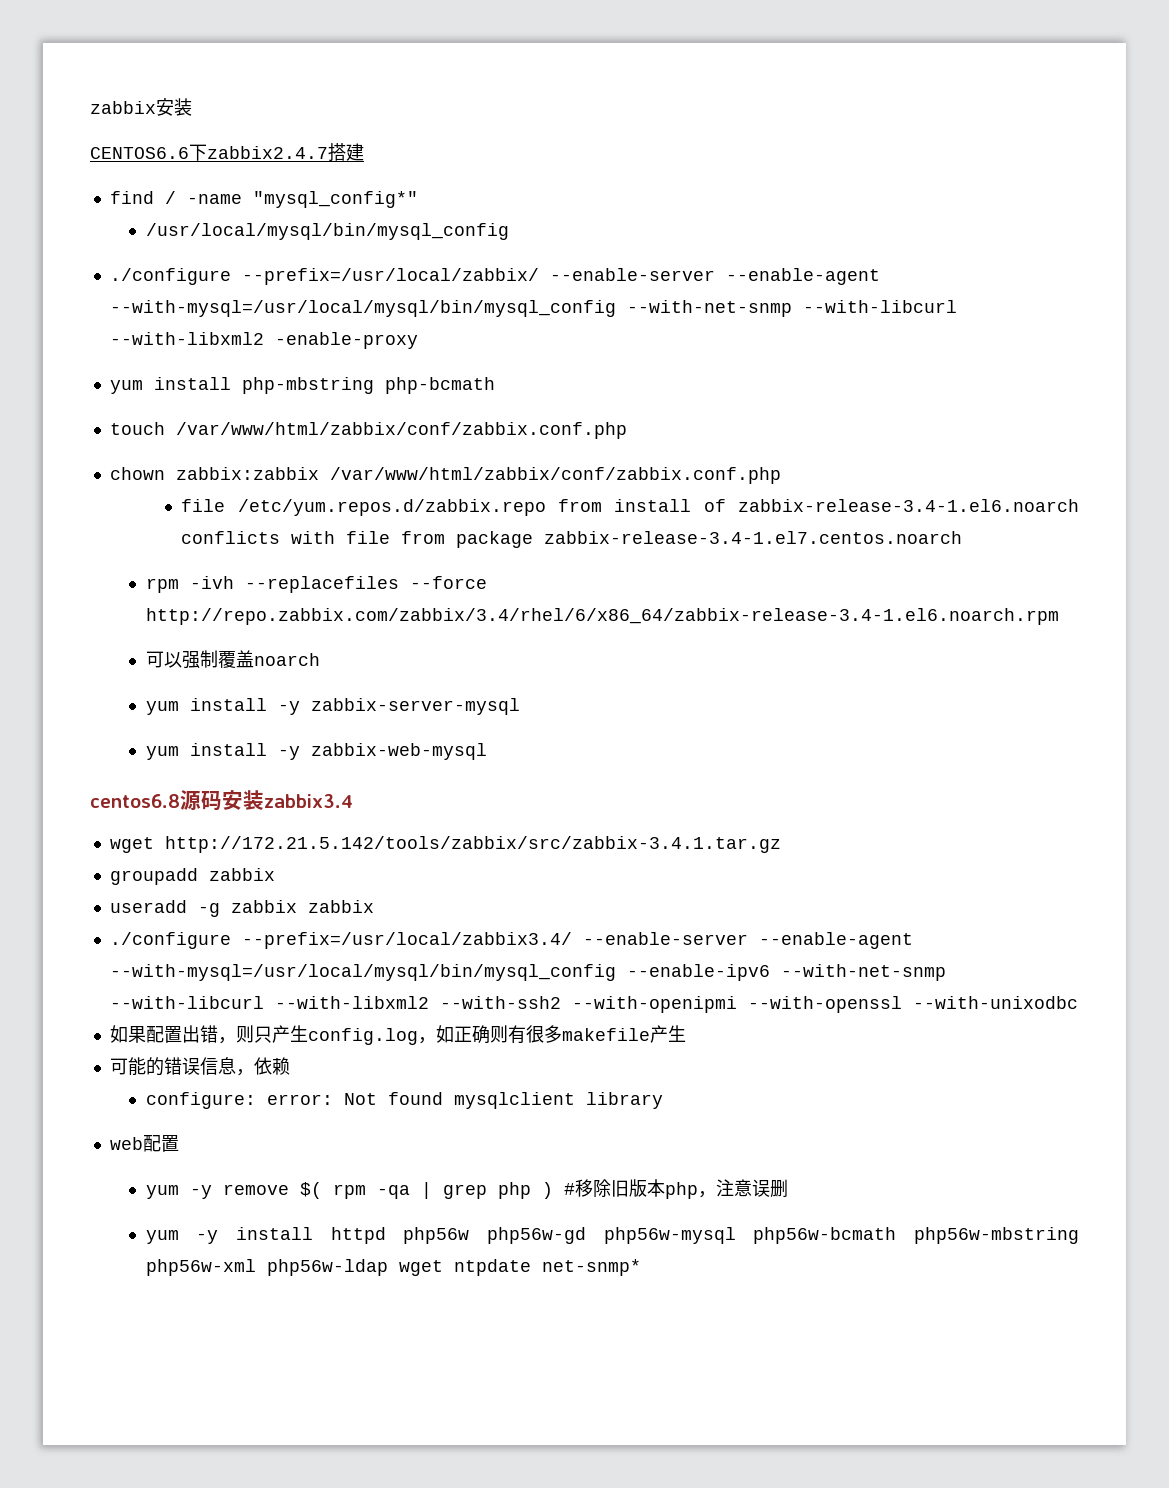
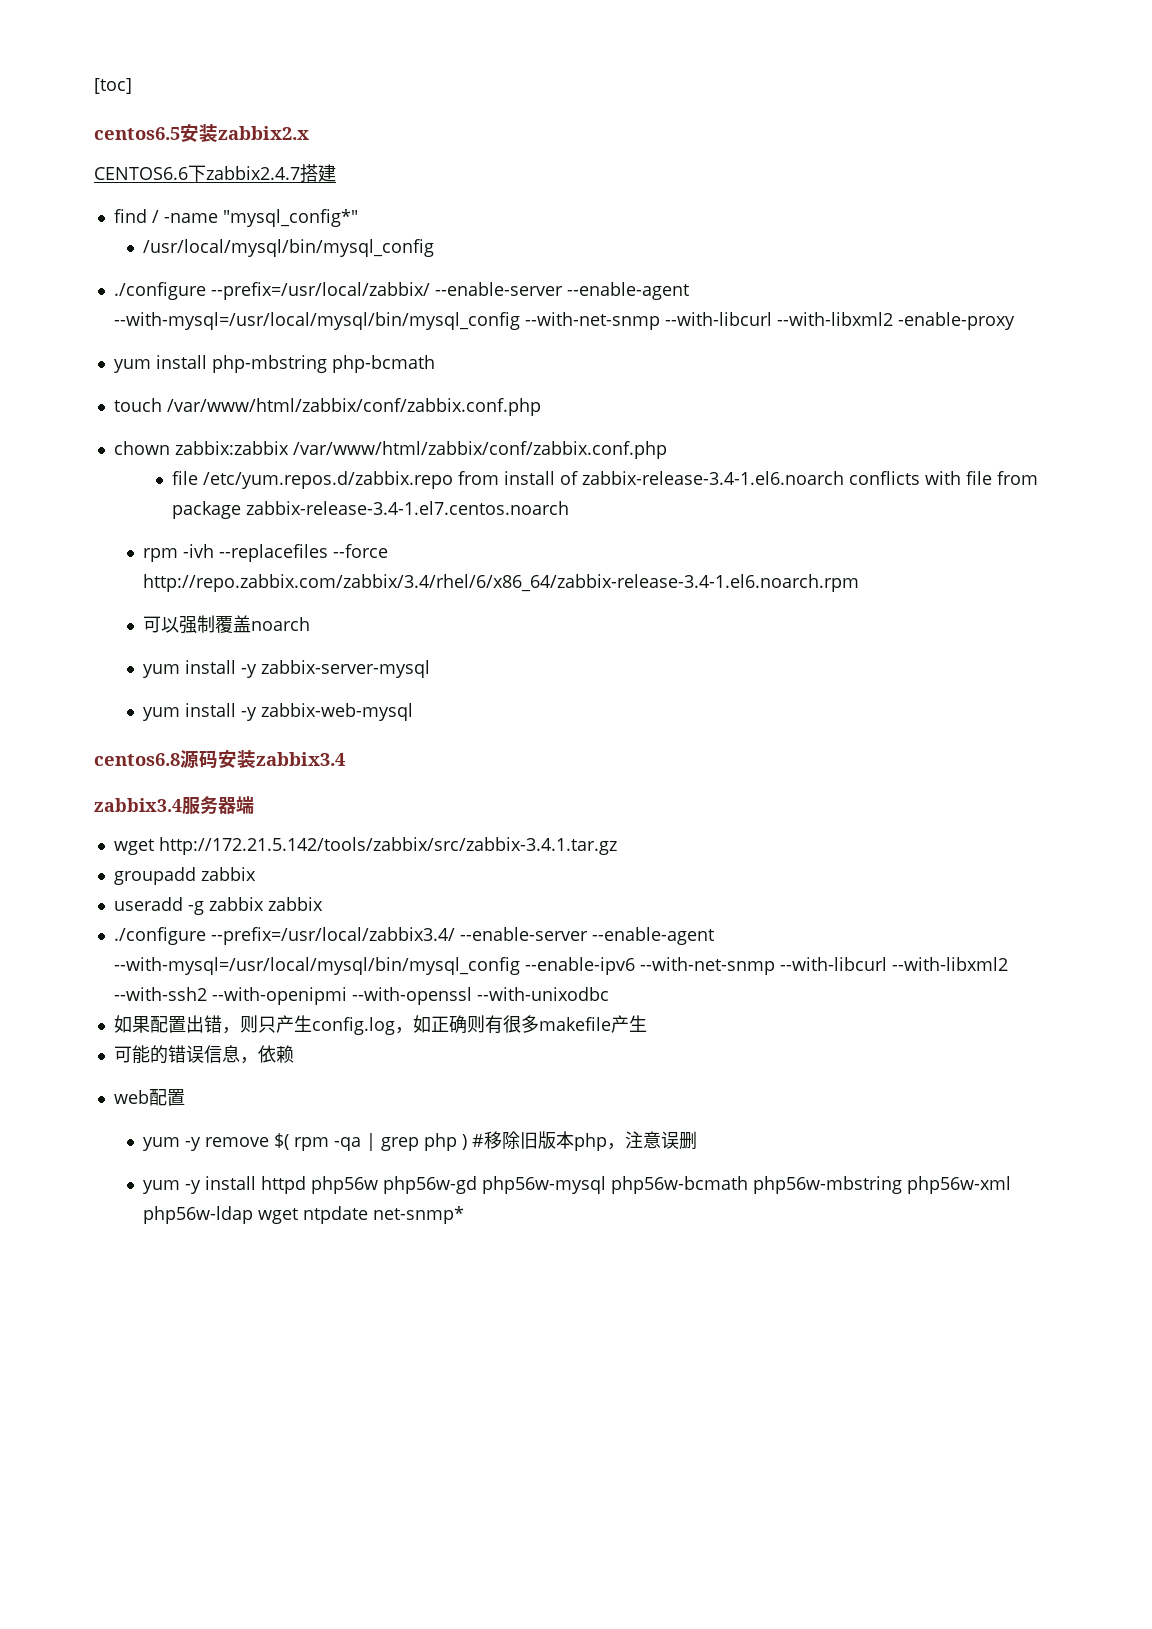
[90,98,192,116] zabbix安装 -> [94,78,132,94] [94,124,309,142] [toc] // centos6.5安装zabbix2.x
(353, 801) none -> [94,796,254,815] // zabbix3.4服务器端
[145,1092,663,1109] // configure: error: Not found mysqlclient library -> (294, 1054) none

